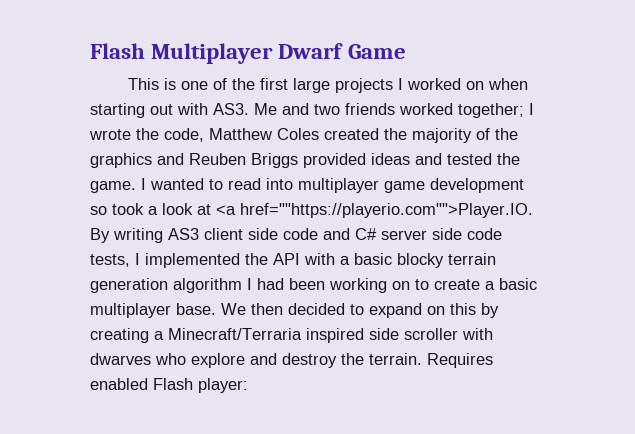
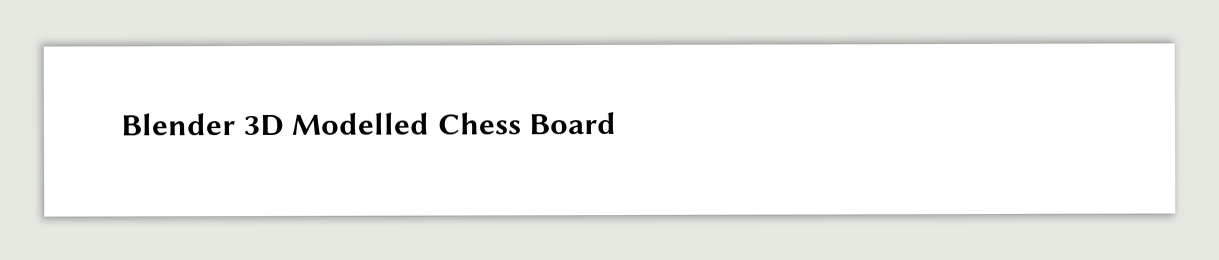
[90,43,406,64] [127,78,528,93] [90,103,534,118] [89,128,518,143] [90,153,520,168] [90,178,524,193] [90,203,533,218] [90,228,502,243] [90,253,496,268] [90,278,537,293] [90,303,499,318] [90,328,493,343] [90,353,493,368] [90,378,248,393] Flash Multiplayer Dwarf Game // This is one of the first large projects I worked on when starting out with AS3. Me and two friends worked together; I wrote the code, Matthew Coles created the majority of the graphics and Reuben Briggs provided ideas and tested the game. I wanted to read into multiplayer game development so took a look at <a href=""https://playerio.com"">Player.IO. By writing AS3 client side code and C# server side code tests, I implemented the API with a basic blocky terrain generation algorithm I had been working on to create a basic multiplayer base. We then decided to expand on this by creating a Minecraft/Terraria inspired side scroller with dwarves who explore and destroy the terrain. Requires enabled Flash player: -> [120,111,618,137] Blender 3D Modelled Chess Board

